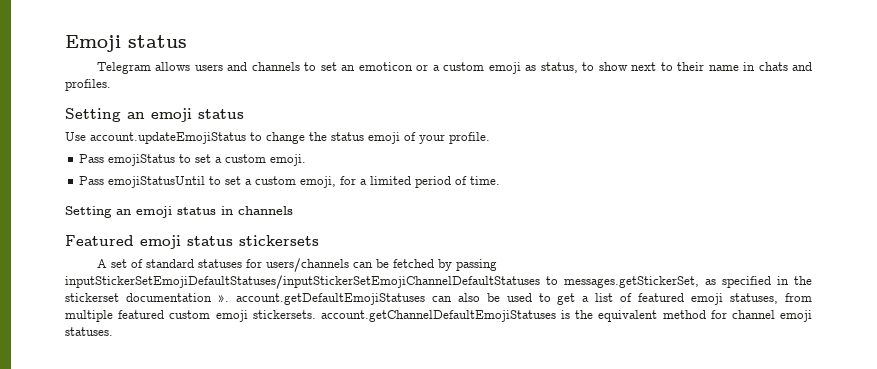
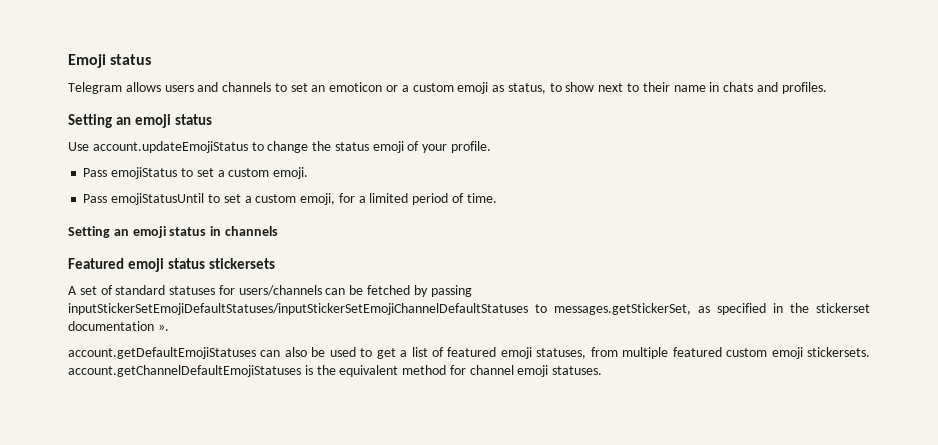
(229, 298) none -> (169, 327) //

